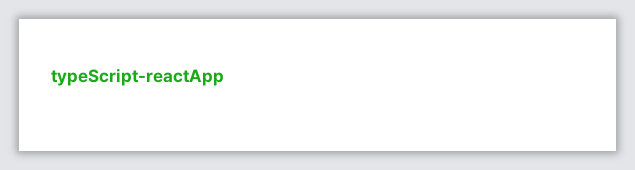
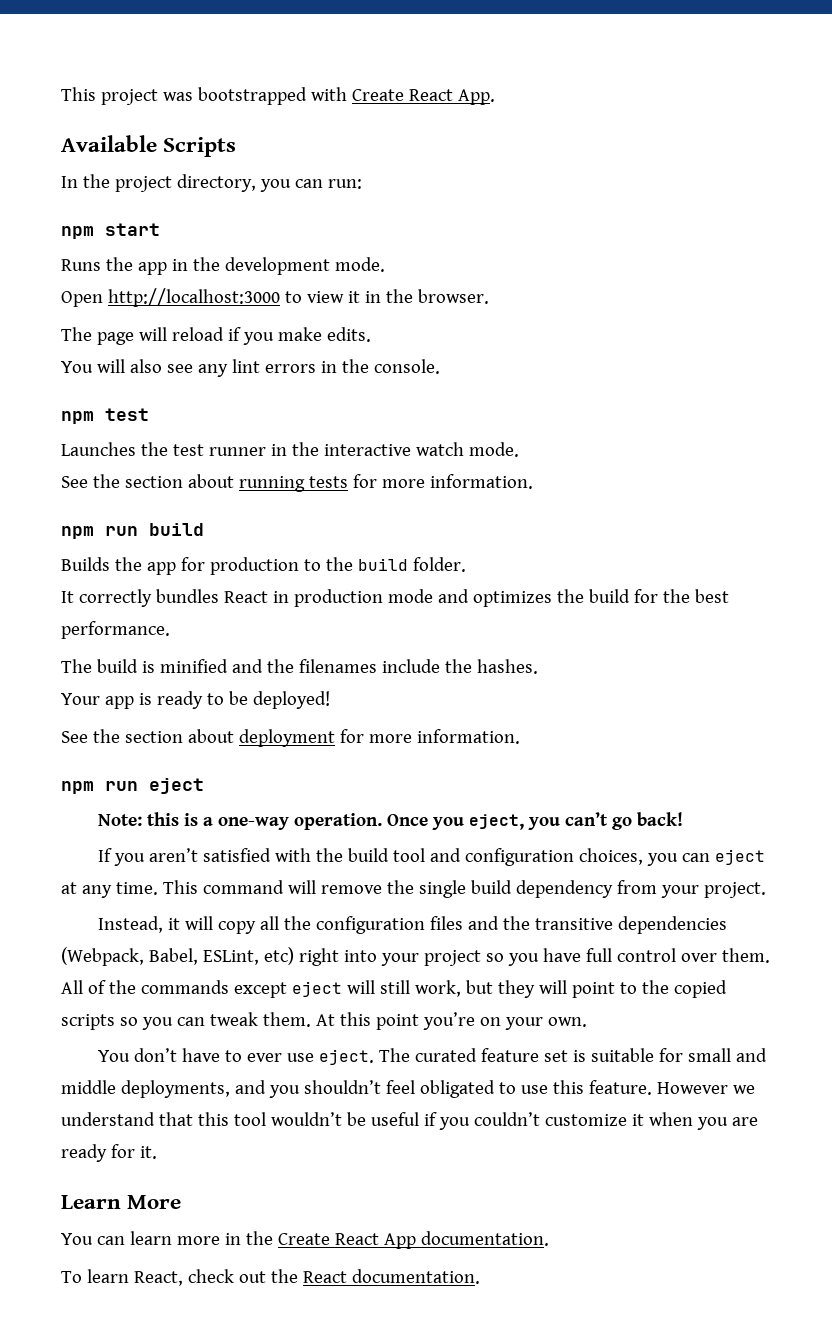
[51,68,224,86] typeScript-reactApp -> [61,87,495,105] [61,135,237,157] [61,174,362,192] [61,223,160,239] [61,257,385,275] [61,288,489,307] [61,327,371,345] [61,359,440,377] [61,408,149,424] [61,442,519,457] [61,474,533,492] [61,523,204,539] [61,557,466,575] [61,589,729,607] [61,621,170,639] [61,659,538,674] [61,691,330,709] [61,729,520,747] [61,778,204,794] [98,812,684,830] [98,848,766,866] [61,880,766,898] [98,916,728,934] [61,947,770,966] [61,980,727,998] [61,1012,587,1030] [98,1048,768,1065] [61,1080,755,1098] [61,1112,758,1130] [61,1144,157,1162] [61,1195,182,1209] [61,1231,549,1249] [61,1269,480,1286] This project was bootstrapped with Create React App. // Available Scripts // In the project directory, you can run: // npm start // Runs the app in the development mode. // Open http://localhost:3000 to view it in the browser. // The page will reload if you make edits. // You will also see any lint errors in the console. // npm test // Launches the test runner in the interactive watch mode. // See the section about running tests for more information. // npm run build // Builds the app for production to the build folder. // It correctly bundles React in production mode and optimizes the build for the best performance. // The build is minified and the filenames include the hashes. // Your app is ready to be deployed! // See the section about deployment for more information. // npm run eject // Note: this is a one-way operation. Once you eject, you can’t go back! // If you aren’t satisfied with the build tool and configuration choices, you can eject at any time. This command will remove the single build dependency from your project. // Instead, it will copy all the configuration files and the transitive dependencies (Webpack, Babel, ESLint, etc) right into your project so you have full control over them. All of the commands except eject will still work, but they will point to the copied scripts so you can tweak them. At this point you’re on your own. // You don’t have to ever use eject. The curated feature set is suitable for small and middle deployments, and you shouldn’t feel obligated to use this feature. However we understand that this tool wouldn’t be useful if you couldn’t customize it when you are ready for it. // Learn More // You can learn more in the Create React App documentation. // To learn React, check out the React documentation.

